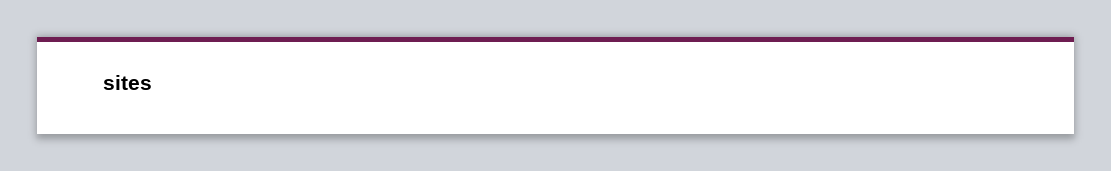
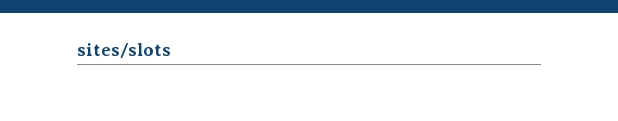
[103,75,152,90] sites -> [77,43,171,58] sites/slots

